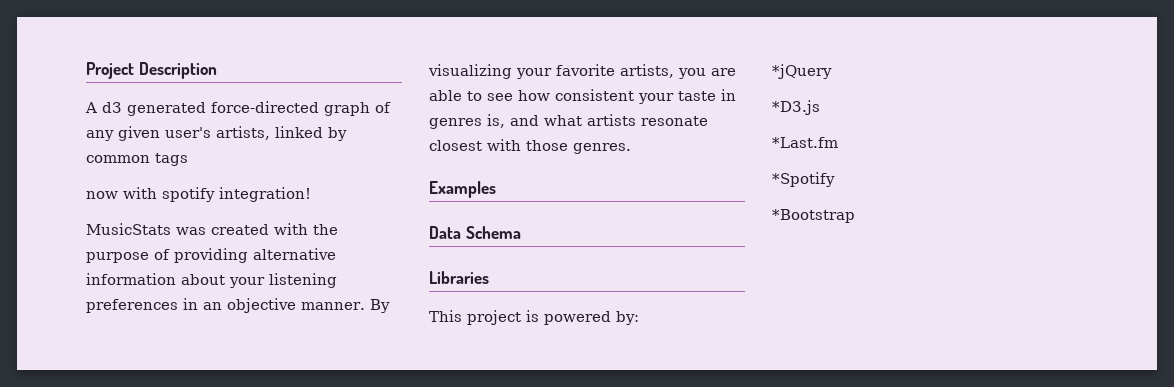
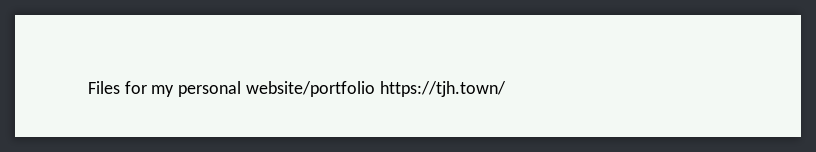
[86,62,217,79] [85,101,391,116] [86,126,347,141] [86,153,188,166] [86,187,311,202] [86,223,338,235] [86,248,336,263] [86,273,337,288] [86,298,390,313] [428,64,736,79] [429,89,736,104] [429,114,708,129] [429,139,631,154] [429,181,496,198] [429,226,521,239] [429,271,489,284] [429,310,639,325] [772,64,832,79] [772,100,820,115] [772,137,838,148] [772,172,835,187] [772,209,855,223] Project Description // A d3 generated force-directed graph of any given user's artists, linked by common tags // now with spotify integration! // MusicStats was created with the purpose of providing alternative information about your listening preferences in an objective manner. By visualizing your favorite artists, you are able to see how consistent your taste in genres is, and what artists resonate closest with those genres. // Examples // Data Schema // Libraries // This project is powered by: // *jQuery // *D3.js // *Last.fm // *Spotify // *Bootstrap -> [88,81,506,97] Files for my personal website/portfolio https://tjh.town/

